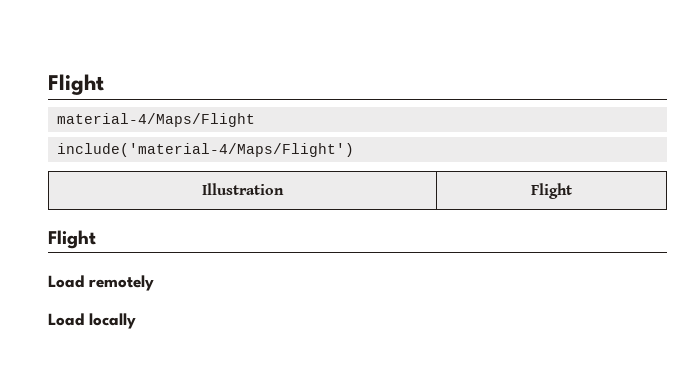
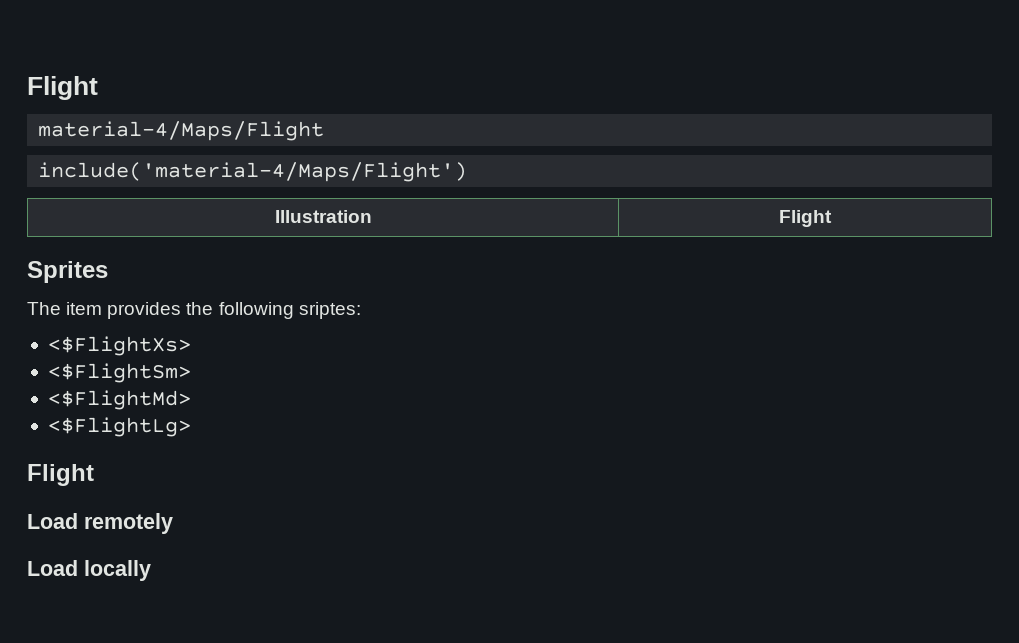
(572, 191) none -> [27,261,108,283] [27,302,361,319] [47,336,191,356] [47,363,191,383] [47,390,191,410] [47,417,191,437] // Sprites // The item provides the following sriptes: // <$FlightXs> // <$FlightSm> // <$FlightMd> // <$FlightLg>

